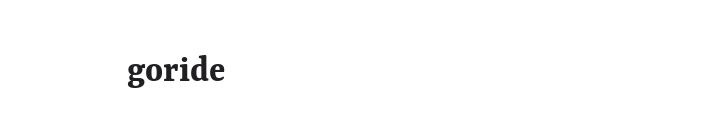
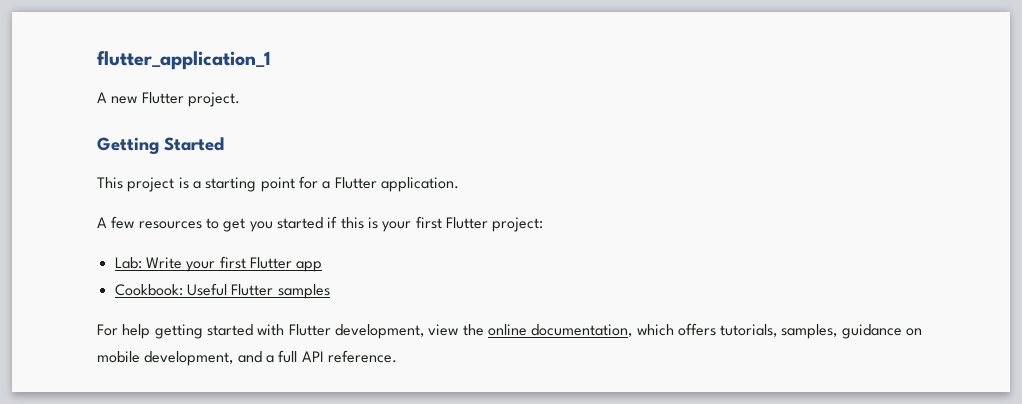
[127,55,225,88] goride -> [97,51,271,70] [97,92,240,107] [97,137,224,155] [97,176,459,192] [97,216,544,232] [114,256,323,272] [114,283,330,299] [97,323,923,339] [97,350,397,366] flutter_application_1 // A new Flutter project. // Getting Started // This project is a starting point for a Flutter application. // A few resources to get you started if this is your first Flutter project: // Lab: Write your first Flutter app // Cookbook: Useful Flutter samples // For help getting started with Flutter development, view the online documentation, which offers tutorials, samples, guidance on mobile development, and a full API reference.

